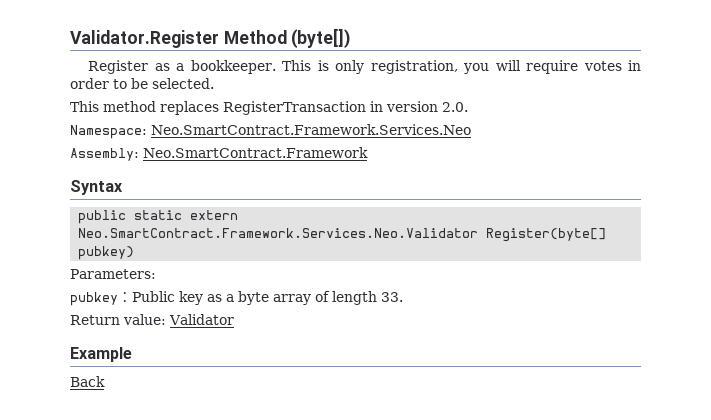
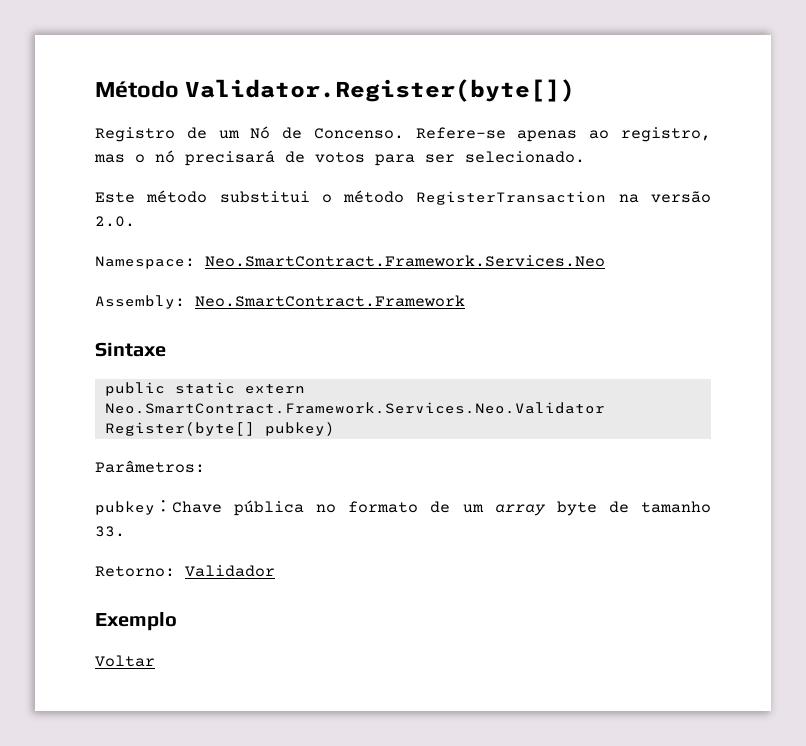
[70,28,352,48] [88,60,641,74] [70,78,214,89] [70,101,438,115] Validator.Register Method (byte[]) // Register as a bookkeeper. This is only registration, you will require votes in order to be selected. // This method replaces RegisterTransaction in version -> [95,79,576,102] [95,126,711,142] [94,150,585,166] [95,190,711,205] Método Validator.Register(byte[]) // Registro de um Nó de Concenso. Refere-se apenas ao registro, mas o nó precisará de votos para ser selecionado. // Este método substitui o método RegisterTransaction na versão
[70,180,123,195] Syntax -> [95,342,166,357] Sintaxe
[70,269,156,279] Parameters: -> [95,460,205,473] Parâmetros:
[132,291,403,305] [70,314,234,325] [70,347,132,362] [70,376,105,387] Public key as a byte array of length 33. // Return value: Validator // Example // Back -> [172,500,711,516] [95,526,125,537] [95,565,275,577] [95,612,177,631] [95,655,155,667] Chave pública no formato de um array byte de tamanho 33. // Retorno: Validador // Exemplo // Voltar

